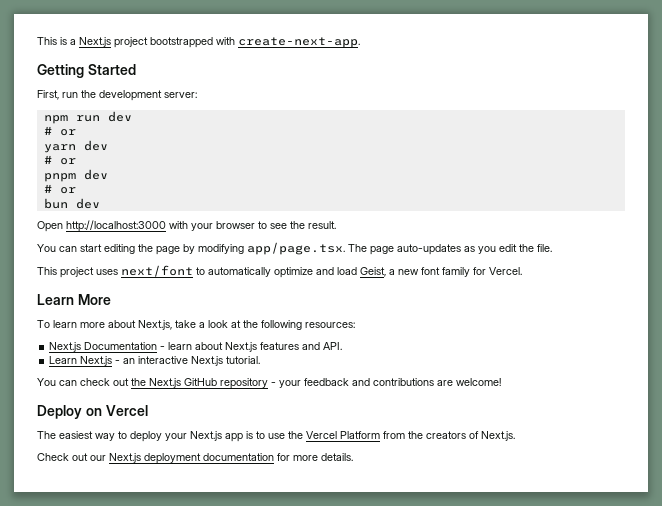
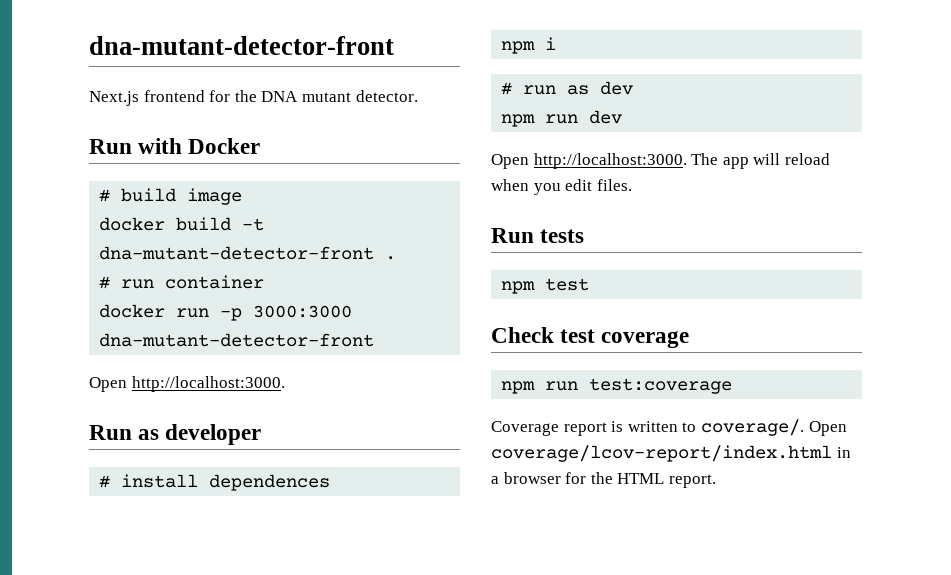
[37,37,360,48] [37,64,136,78] [37,90,197,101] [43,111,132,124] [43,126,76,136] [43,140,108,153] [43,155,76,165] [43,169,108,182] [43,184,76,194] [43,198,100,209] [37,220,336,232] [37,242,552,255] [37,265,522,278] [37,294,111,305] [37,320,355,330] [49,342,343,352] [49,356,261,366] [37,378,501,389] [37,405,148,419] [37,431,515,442] [37,453,353,464] This is a Next.js project bootstrapped with create-next-app. // Getting Started // First, run the development server: // npm run dev // # or // yarn dev // # or // pnpm dev // # or // bun dev // Open http://localhost:3000 with your browser to see the result. // You can start editing the page by modifying app/page.tsx. The page auto-updates as you edit the file. // This project uses next/font to automatically optimize and load Geist, a new font family for Vercel. // Learn More // To learn more about Next.js, take a look at the following resources: // Next.js Documentation - learn about Next.js features and API. // Learn Next.js - an interactive Next.js tutorial. // You can check out the Next.js GitHub repository - your feedback and contributions are welcome! // Deploy on Vercel // The easiest way to deploy your Next.js app is to use the Vercel Platform from the creators of Next.js. // Check out our Next.js deployment documentation for more details. -> [89,36,394,55] [89,90,418,106] [89,138,261,154] [99,188,243,205] [99,217,265,231] [99,246,397,260] [99,275,265,289] [99,304,353,321] [99,333,375,347] [89,376,285,392] [89,424,262,445] [99,474,331,491] [501,37,557,54] [501,81,634,95] [501,110,623,127] [491,153,830,169] [491,179,632,195] [491,228,585,243] [501,278,590,294] [491,327,690,348] [501,378,733,394] [491,419,847,436] [491,445,851,462] [491,472,716,488] dna-mutant-detector-front // Next.js frontend for the DNA mutant detector. // Run with Docker // # build image // docker build -t dna-mutant-detector-front . // # run container // docker run -p 3000:3000 dna-mutant-detector-front // Open http://localhost:3000. // Run as developer // # install dependences // npm i // # run as dev // npm run dev // Open http://localhost:3000. The app will reload when you edit files. // Run tests // npm test // Check test coverage // npm run test:coverage // Coverage report is written to coverage/. Open coverage/lcov-report/index.html in a browser for the HTML report.

